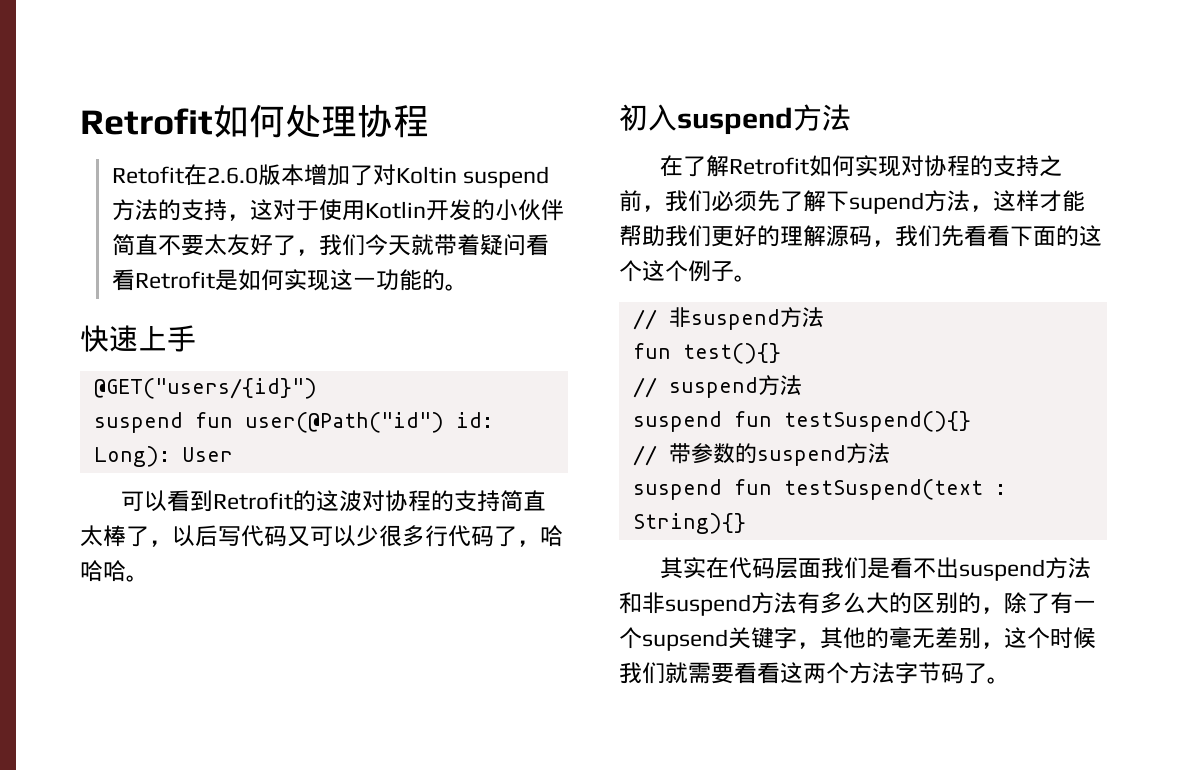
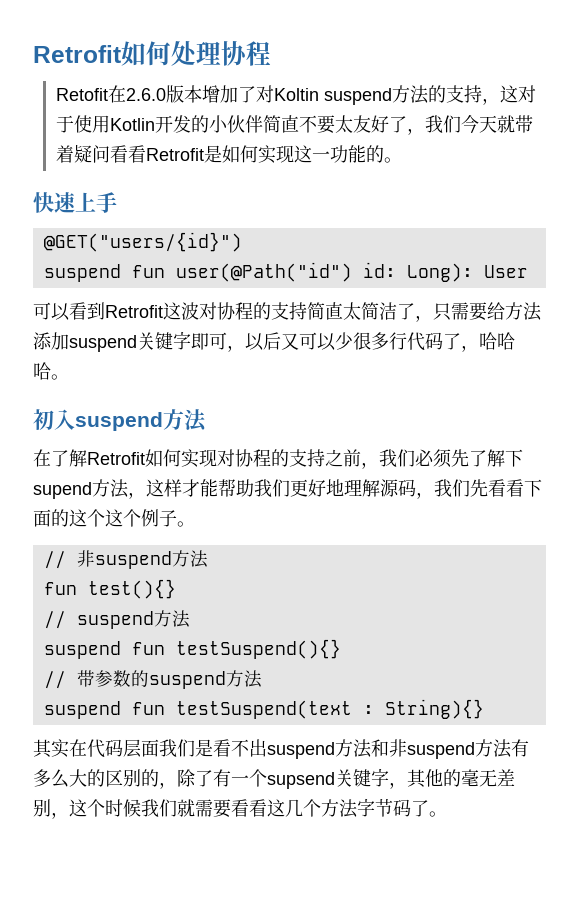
[292,490,316,512] 的 -> (163, 311) none
[103,525,287,547] 棒了，以后写代码 -> [361,302,542,322] [33,331,281,352] 简洁了，只需要给方法添加suspend关键字即可，以后
[757,225,780,247] 的 -> [326,479,344,496] 地
[803,663,826,684] 两 -> [285,799,303,817] 几

